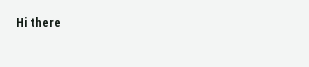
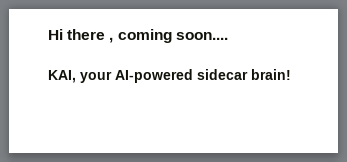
(62, 22) none -> [109,29,228,43] [48,69,291,83] , coming soon.... // KAI, your AI-powered sidecar brain!

